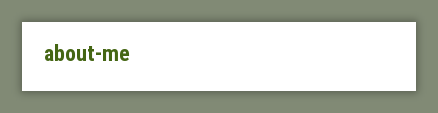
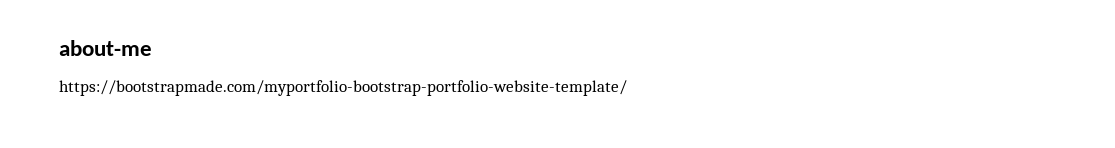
(130, 52) none -> [59,80,627,96] // https://bootstrapmade.com/myportfolio-bootstrap-portfolio-website-template/

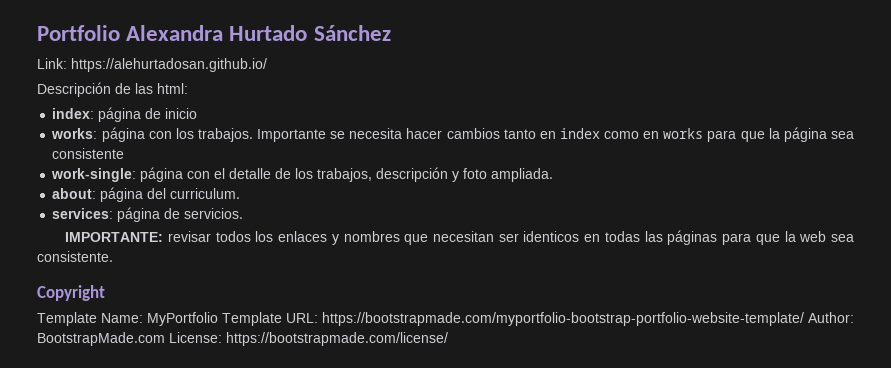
[59,40,152,56] [59,80,627,96] about-me // https://bootstrapmade.com/myportfolio-bootstrap-portfolio-website-template/ -> [37,25,391,41] [37,58,267,72] [37,82,188,97] [52,107,198,122] [51,127,854,142] [52,148,125,159] [51,167,554,182] [52,187,241,202] [52,207,244,222] [65,230,855,245] [37,251,113,262] [37,285,105,301] [37,312,854,326] [37,332,448,346] Portfolio Alexandra Hurtado Sánchez // Link: https://alehurtadosan.github.io/ // Descripción de las html: // index: página de inicio // works: página con los trabajos. Importante se necesita hacer cambios tanto en index como en works para que la página sea consistente // work-single: página con el detalle de los trabajos, descripción y foto ampliada. // about: página del curriculum. // services: página de servicios. // IMPORTANTE: revisar todos los enlaces y nombres que necesitan ser identicos en todas las páginas para que la web sea consistente. // Copyright // Template Name: MyPortfolio Template URL: https://bootstrapmade.com/myportfolio-bootstrap-portfolio-website-template/ Author: BootstrapMade.com License: https://bootstrapmade.com/license/

